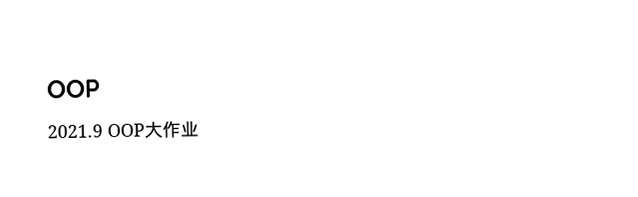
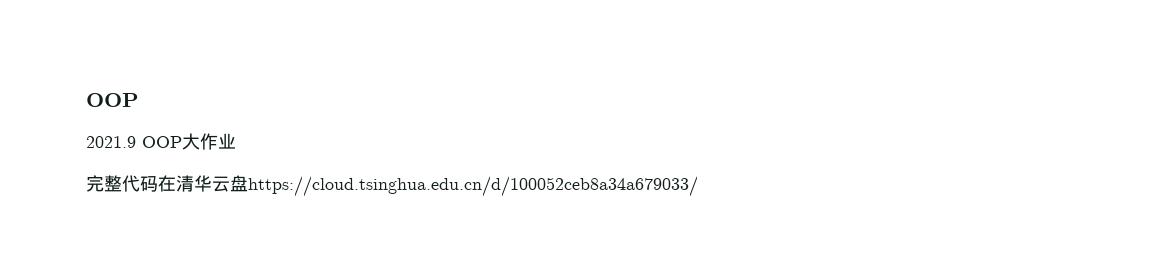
(199, 128) none -> [86,175,698,197] // 完整代码在清华云盘https://cloud.tsinghua.edu.cn/d/100052ceb8a34a679033/

